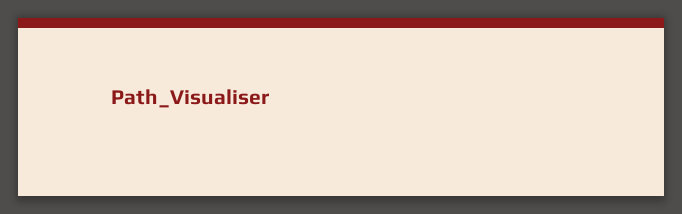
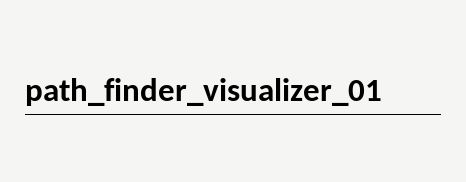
[111,89,269,108] Path_Visualiser -> [25,78,382,106] path_finder_visualizer_01

